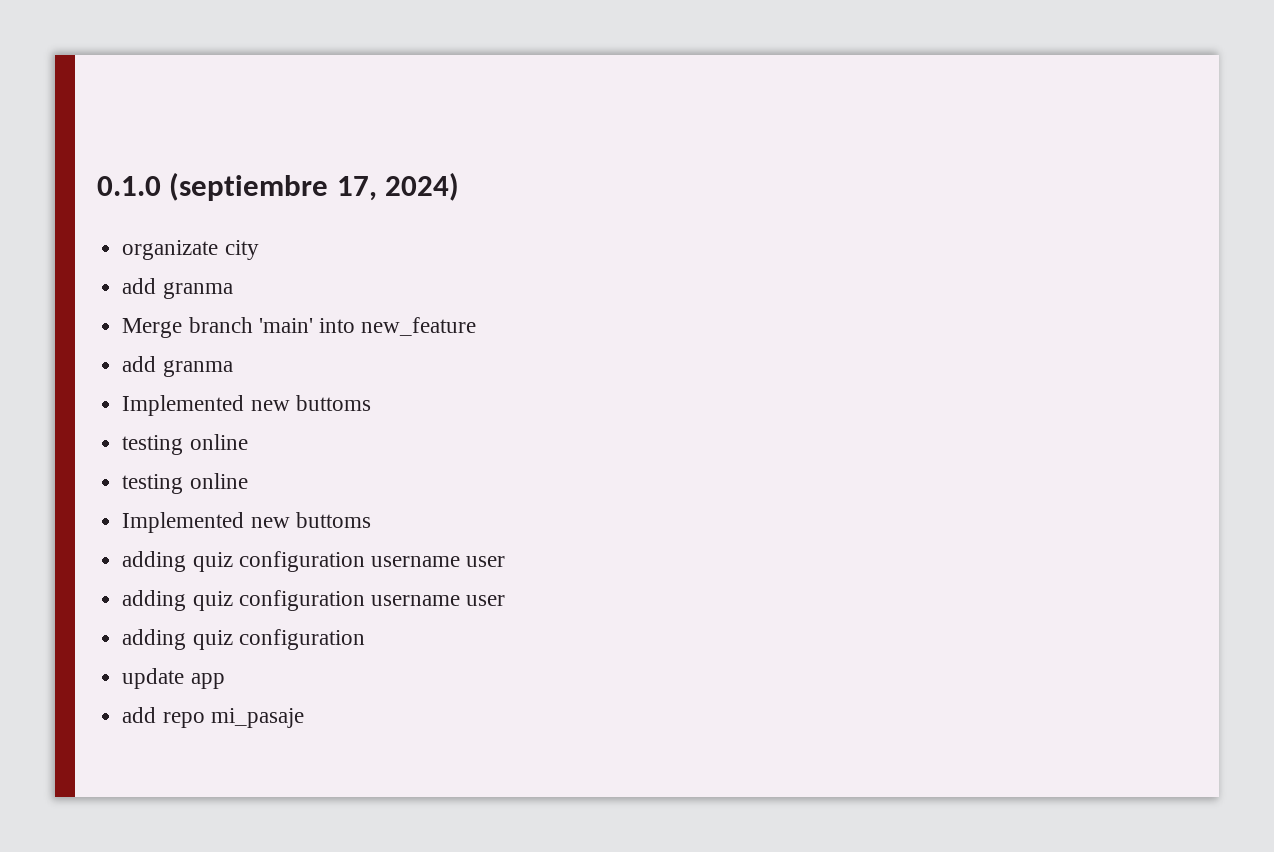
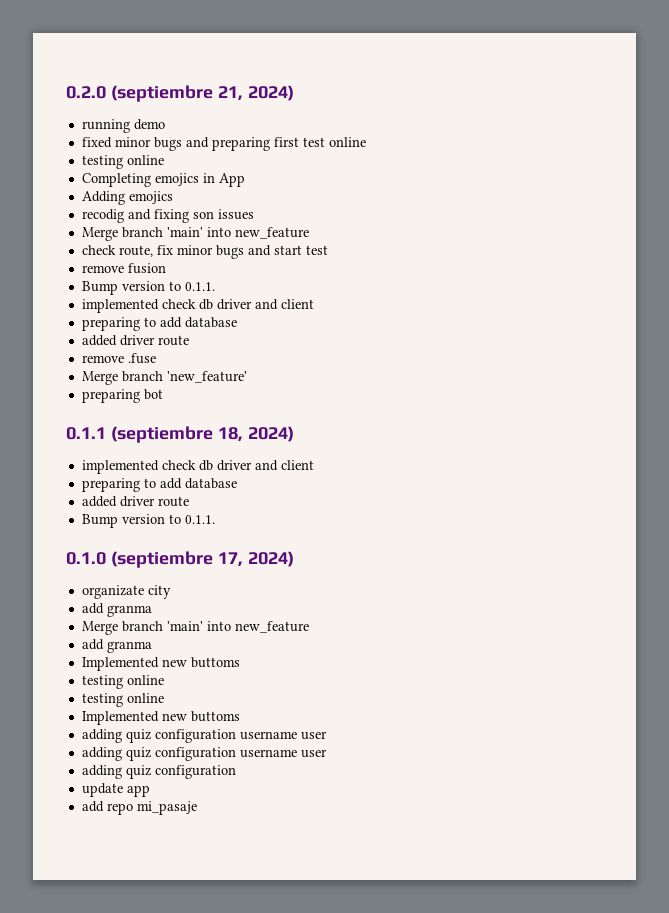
(97, 186) none -> [66,85,294,102] [81,119,165,133] [81,137,366,151] [81,155,164,169] [81,173,245,187] [81,191,173,205] [81,209,254,223] [81,227,309,241] [81,245,328,259] [81,263,166,274] [81,281,215,295] [81,299,314,313] [81,317,237,331] [81,335,189,346] [81,353,156,364] [81,371,247,385] [81,389,163,403] [66,426,294,443] [81,460,314,474] [81,478,237,492] [81,496,189,507] [81,514,215,528] 0.2.0 (septiembre 21, 2024) // running demo // fixed minor bugs and preparing first test online // testing online // Completing emojics in App // Adding emojics // recodig and fixing son issues // Merge branch 'main' into new_feature // check route, fix minor bugs and start test // remove fusion // Bump version to 0.1.1. // implemented check db driver and client // preparing to add database // added driver route // remove .fuse // Merge branch 'new_feature' // preparing bot // 0.1.1 (septiembre 18, 2024) // implemented check db driver and client // preparing to add database // added driver route // Bump version to 0.1.1. //

